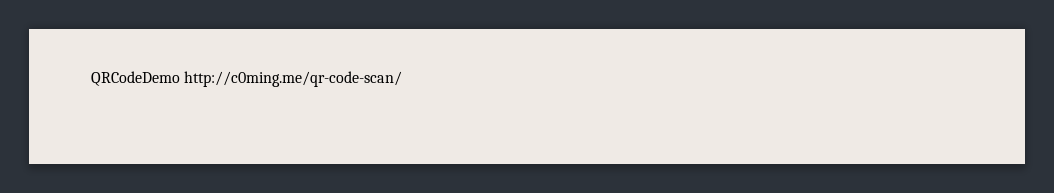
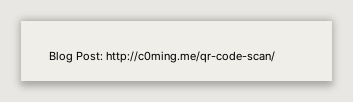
[91,71,180,86] QRCodeDemo -> [49,51,104,63] Blog Post:

